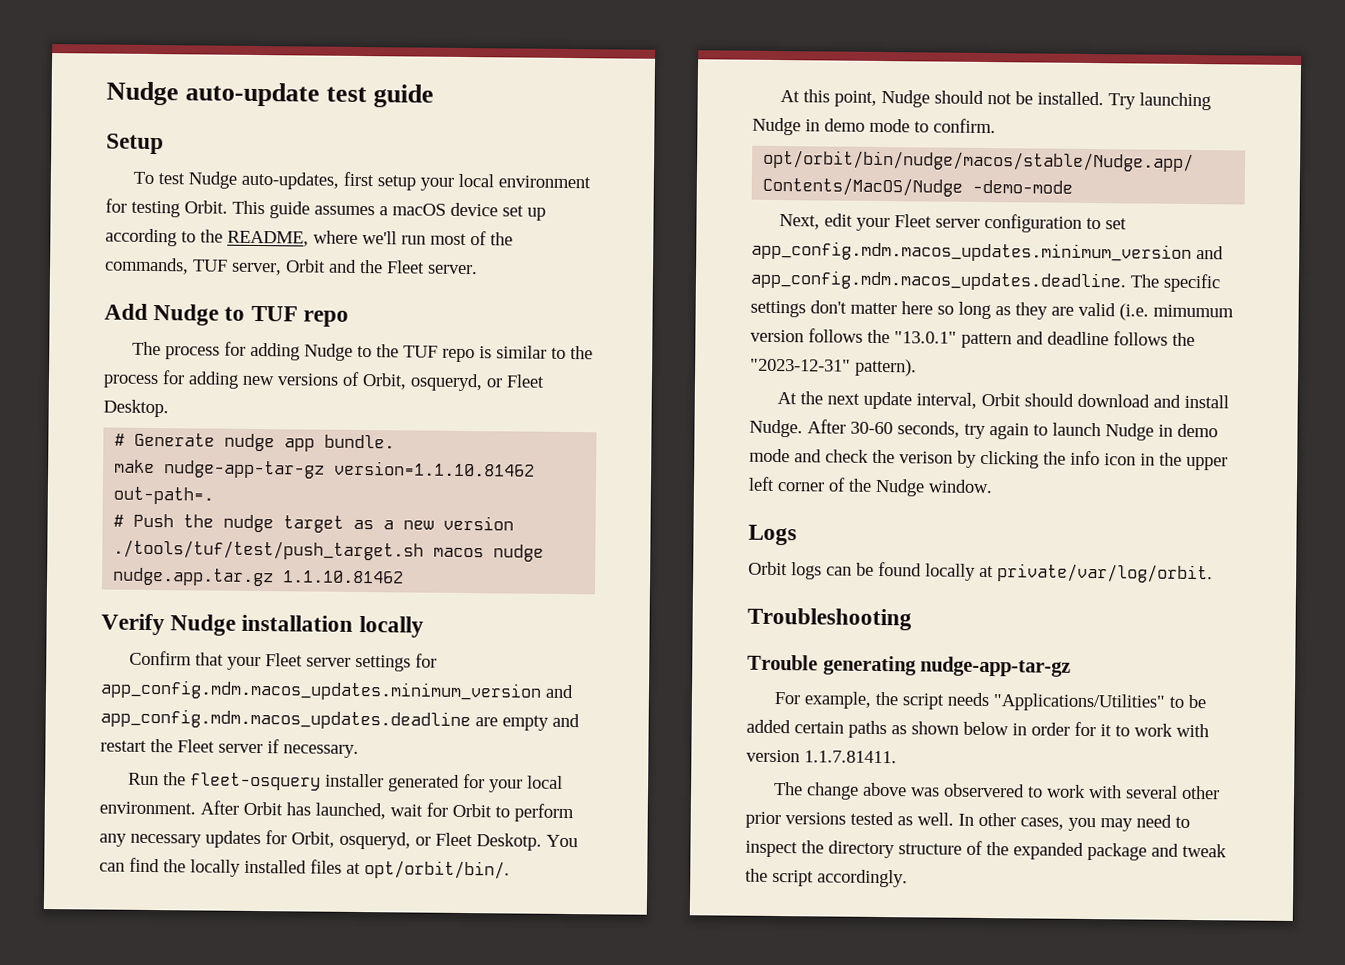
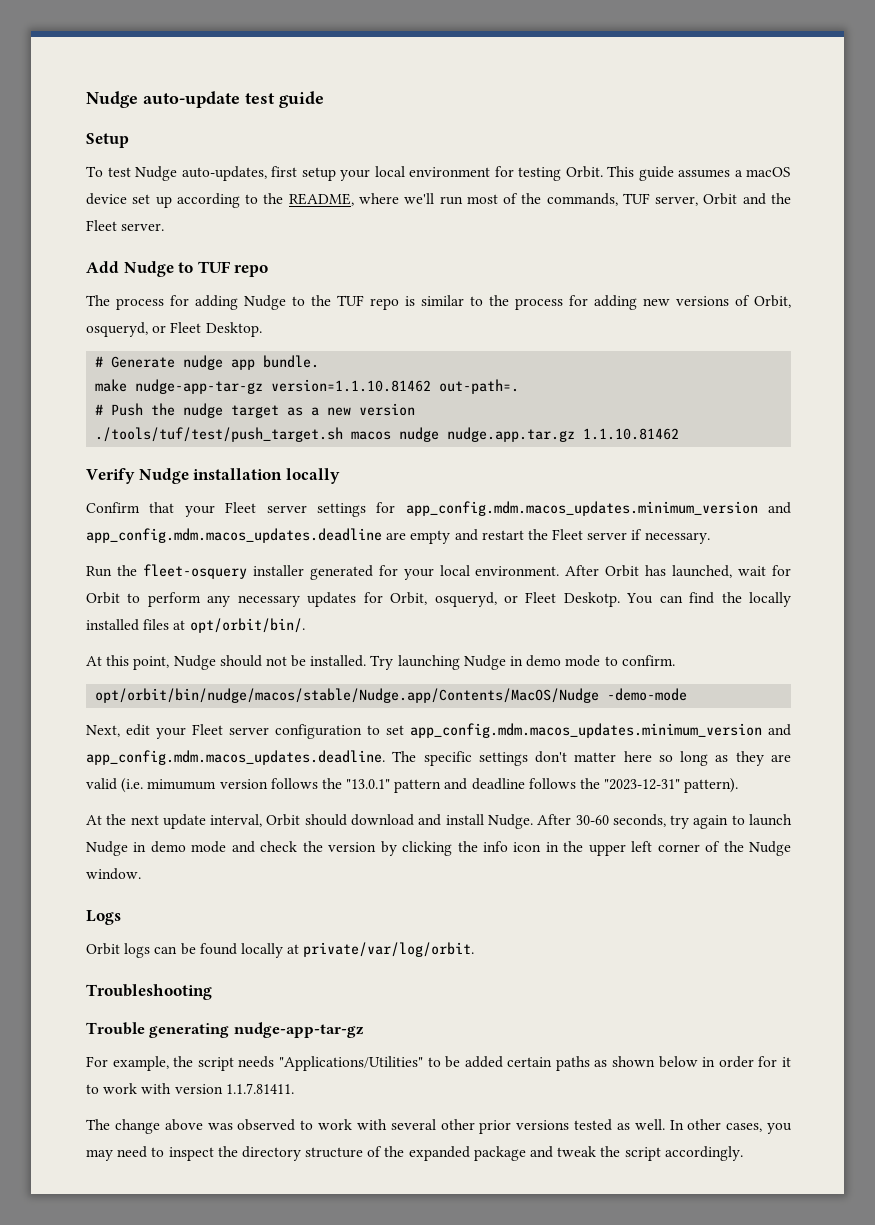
[899,451,953,464] verison -> [328,842,377,852] version
[943,783,1026,798] observered -> [237,1119,296,1131] observed

